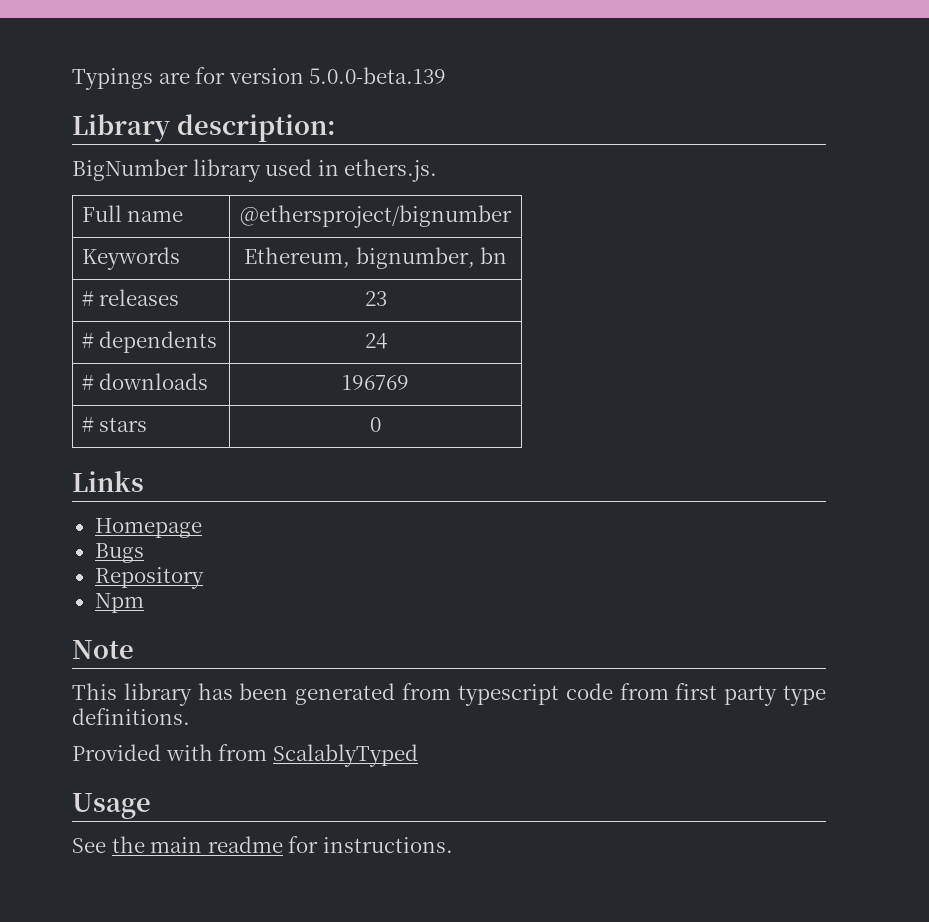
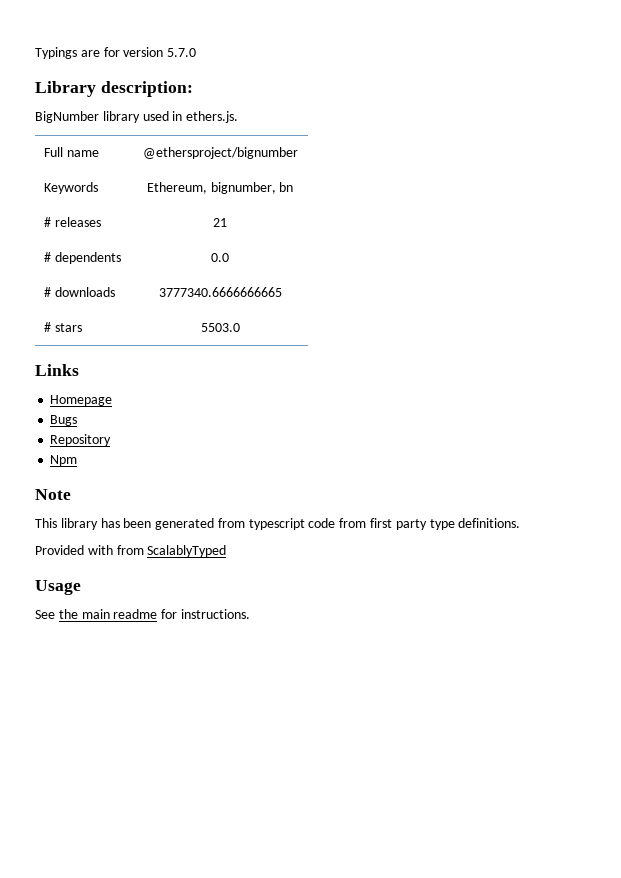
[309,67,447,84] 5.0.0-beta.139 -> [167,48,197,57] 5.7.0
[364,291,387,306] 23 -> [213,218,227,227] 21
[364,333,387,349] 24 -> [211,253,229,262] 0.0
[342,375,409,390] 196769 -> [158,287,282,297] 3777340.6666666665
[370,417,381,432] 0 -> [200,323,240,332] 5503.0

